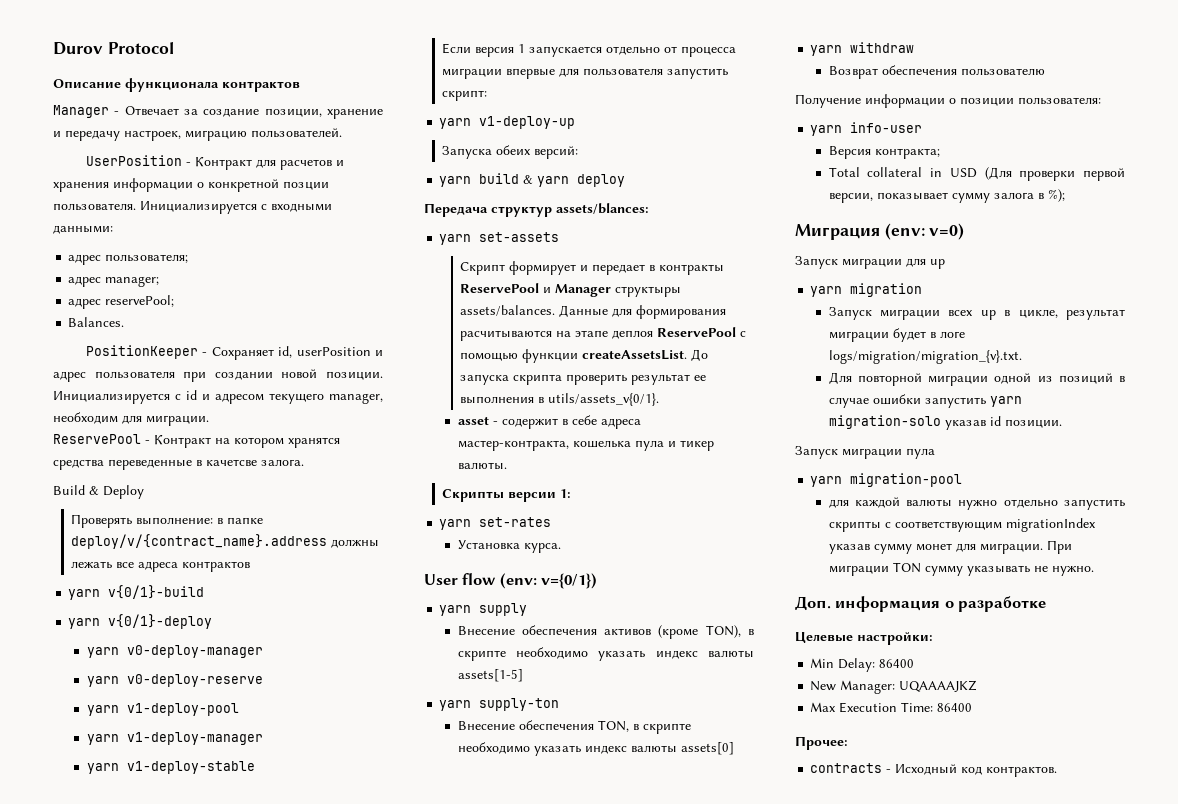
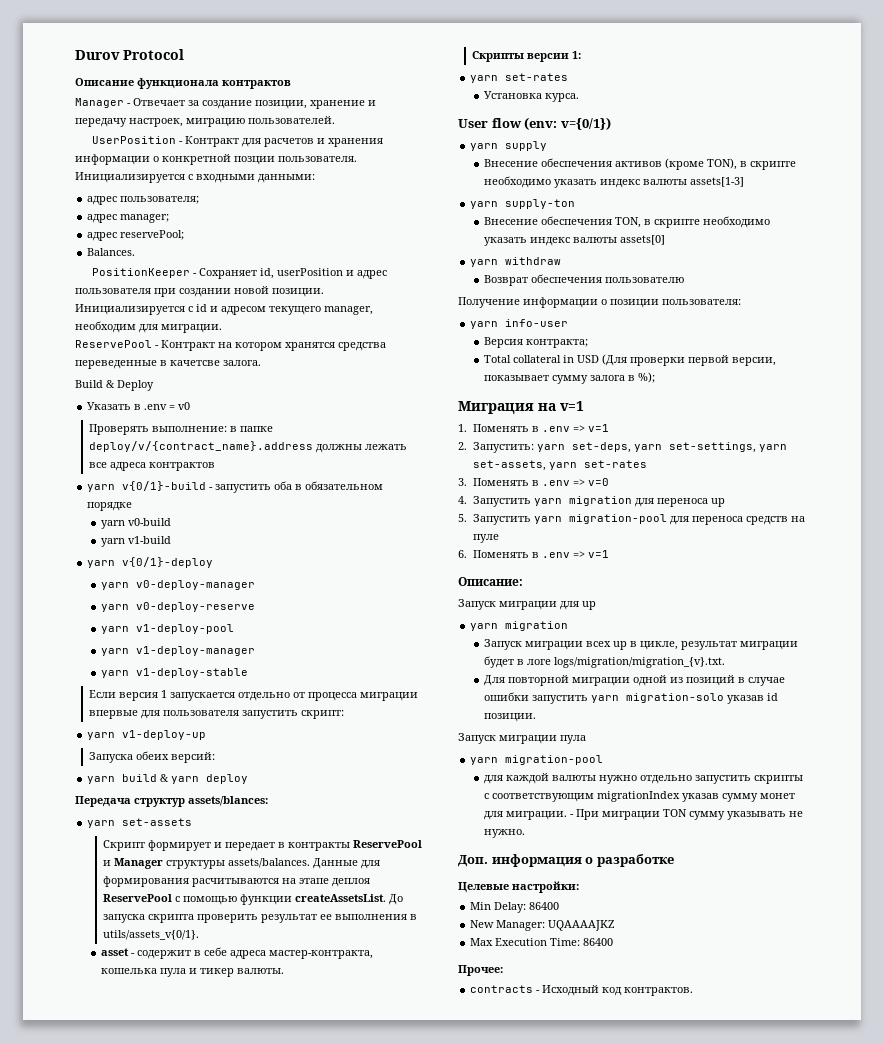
(144, 492) none -> [87,402,191,410] // Указать в .env = v0
(205, 592) none -> [209,481,384,493] [87,502,133,511] [100,518,171,529] [100,536,171,547] - запустить оба в обязательном порядке // yarn v0-build // yarn v1-build
[615,286,682,297] структыры -> [165,860,225,869] структуры
[457,669,523,682] assets[1-5] -> [689,177,744,187] assets[1-3]
[884,223,965,240] (env: v=0) -> [538,401,584,411] [458,424,609,432] [458,442,787,453] [472,460,647,471] [458,478,609,486] [458,496,725,507] [458,514,805,525] [472,534,499,543] [458,550,609,558] [458,577,523,586] на v=1 // 1. Поменять в .env => v=1 // 2. Запустить: yarn set-deps, yarn set-settings, yarn set-assets, yarn set-rates // 3. Поменять в .env => v=0 // 4. Запустить yarn migration для переноса up // 5. Запустить yarn migration-pool для переноса средств на пуле // 6. Поменять в .env => v=1 // Описание:
(1043, 548) none -> [569,814,574,817] -

